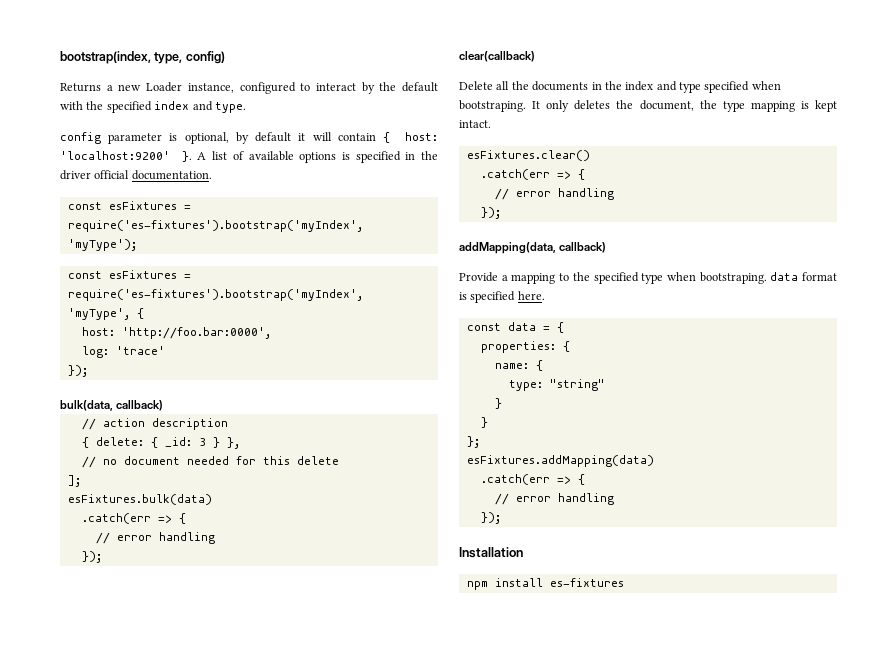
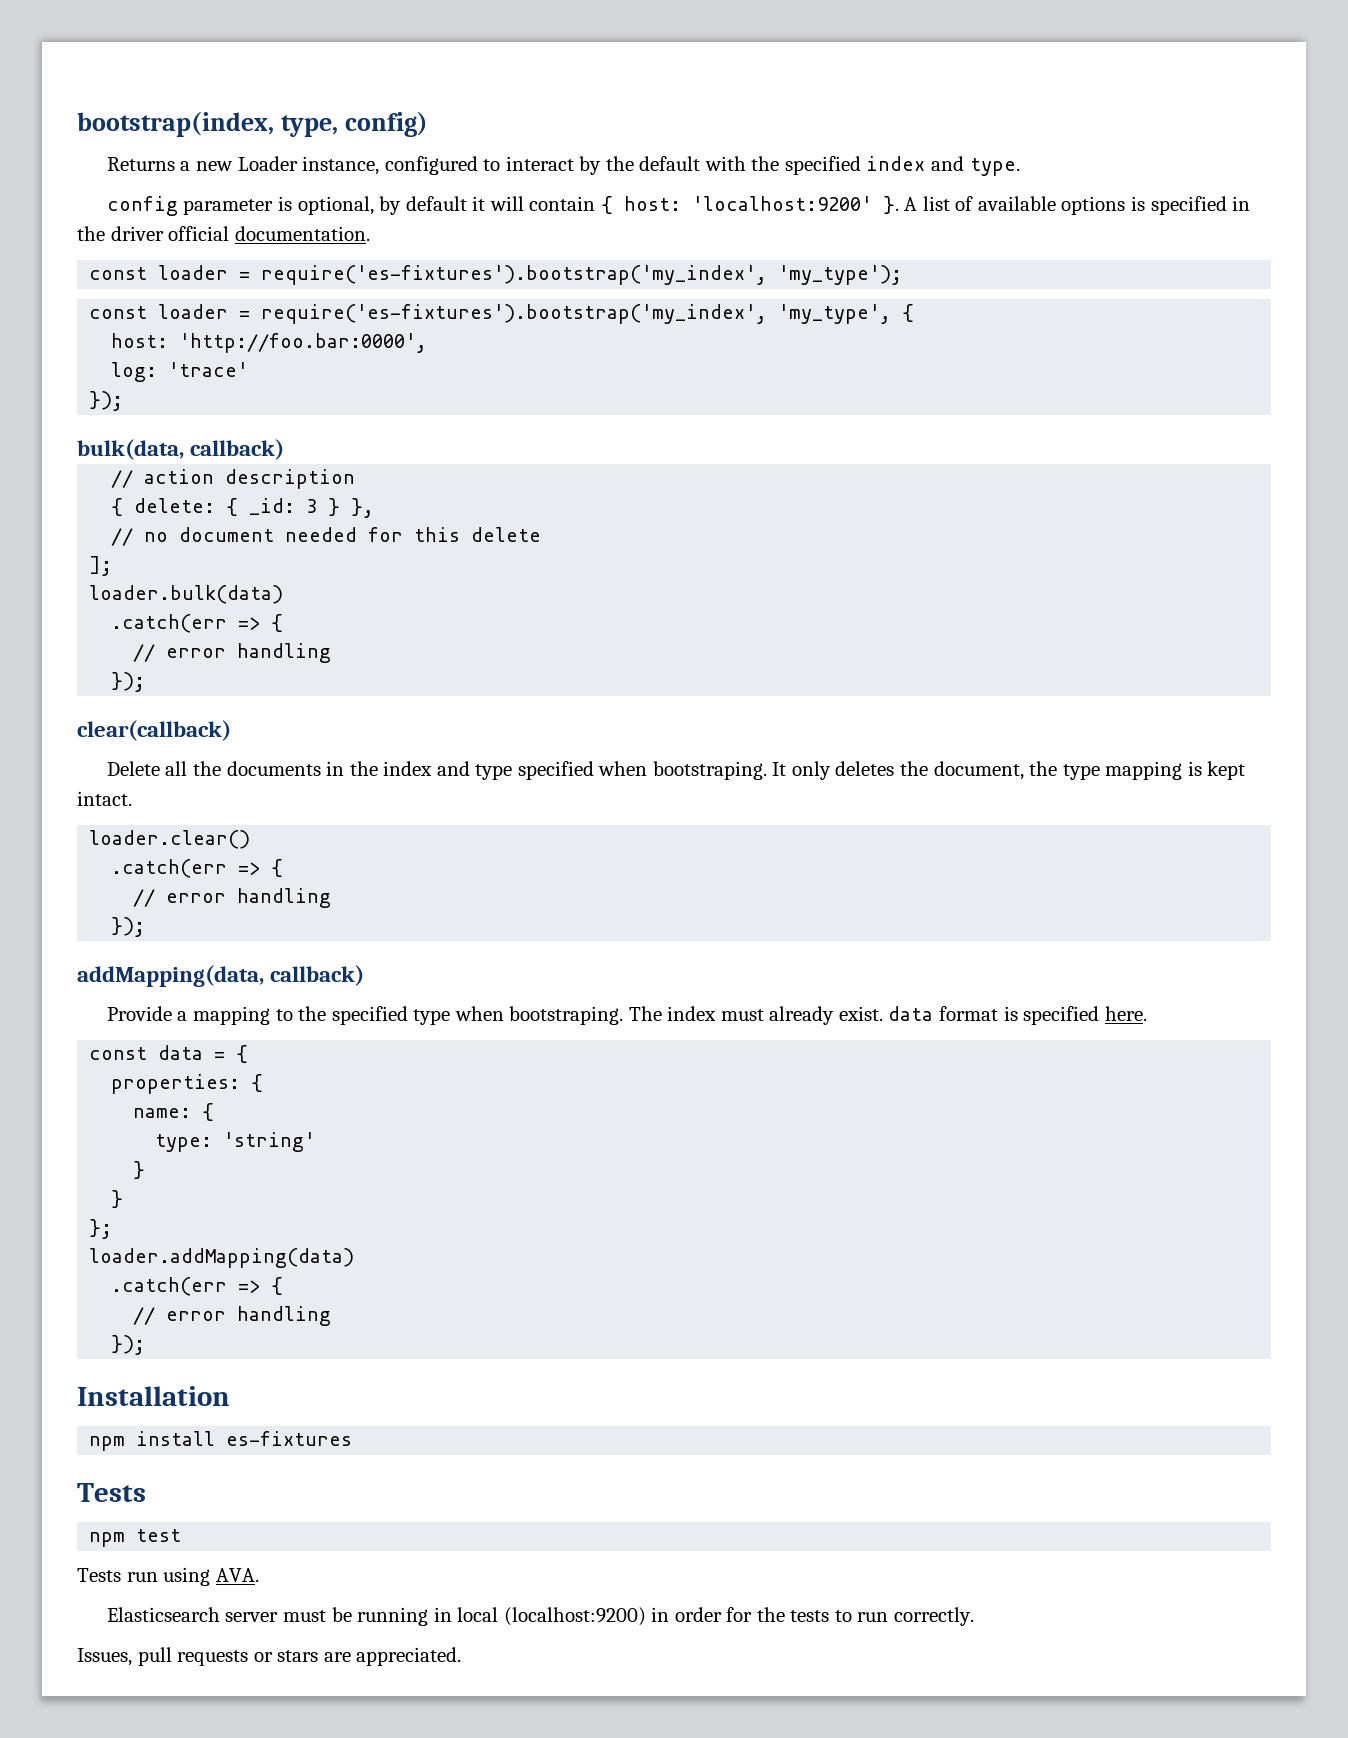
[108,201,191,210] [67,220,363,232] [67,239,137,251] [67,270,191,279] [67,289,363,301] [67,308,130,320] esFixtures = require('es-fixtures').bootstrap('myIndex', 'myType'); // const esFixtures = require('es-fixtures').bootstrap('myIndex', 'myType', -> [158,265,903,285] [89,304,892,324] loader = require('es-fixtures').bootstrap('my_index', 'my_type'); // const loader = require('es-fixtures').bootstrap('my_index', 'my_type',
[67,494,212,505] esFixtures.bulk(data) -> [89,585,284,604] loader.bulk(data)
[466,150,590,161] esFixtures.clear() -> [89,830,251,849] loader.clear()
(767, 278) none -> [628,1006,883,1025] The index must already exist.
[549,379,605,391] "string" -> [223,1132,316,1152] 'string'
[466,455,654,467] esFixtures.addMapping(data) -> [89,1248,355,1268] loader.addMapping(data)
(624, 582) none -> [77,1483,146,1502] [89,1529,182,1547] [77,1567,259,1586] [106,1607,974,1626] [77,1647,462,1666] // Tests // npm test // Tests run using AVA. // Elasticsearch server must be running in local (localhost:9200) in order for the tests to run correctly. // Issues, pull requests or stars are appreciated.

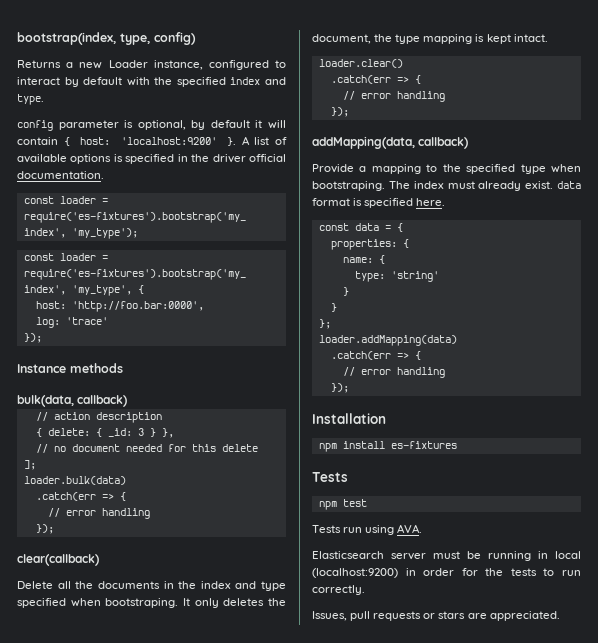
[605,156,634,171] the -> (79, 82) none
(124, 401) none -> [17,363,123,373] // Instance methods

